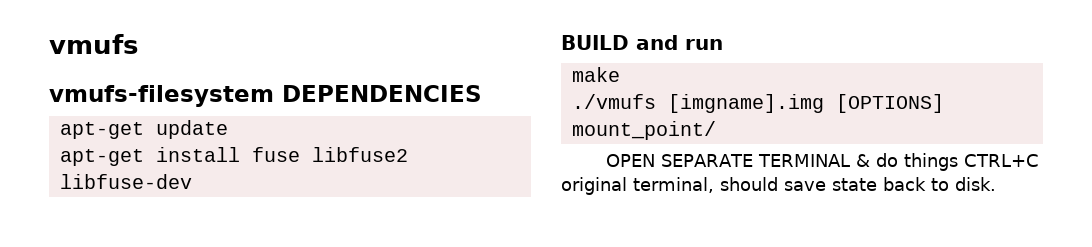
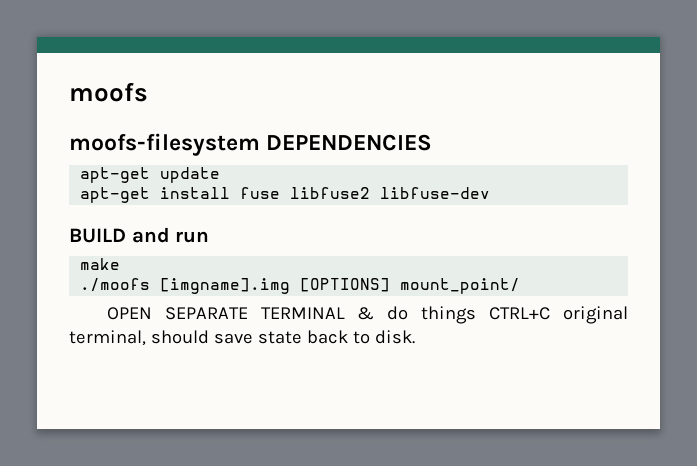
[49,34,138,54] [49,85,274,107] vmufs // vmufs-filesystem -> [69,82,148,102] [69,133,260,156] moofs // moofs-filesystem
[571,94,656,109] ./vmufs -> [80,278,151,292] ./moofs

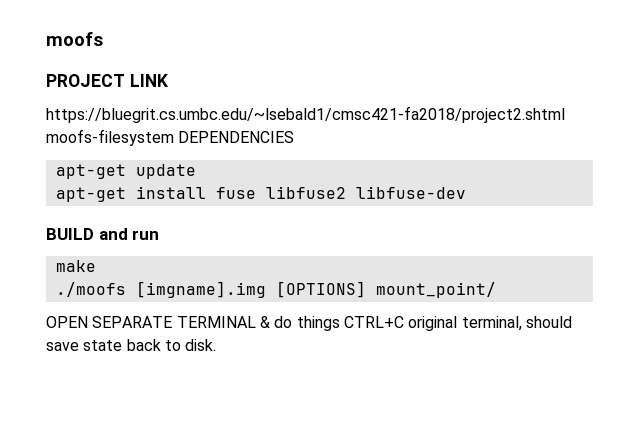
(148, 92) none -> [46,74,169,87] [46,106,565,123] PROJECT LINK // https://bluegrit.cs.umbc.edu/~lsebald1/cmsc421-fa2018/project2.shtml

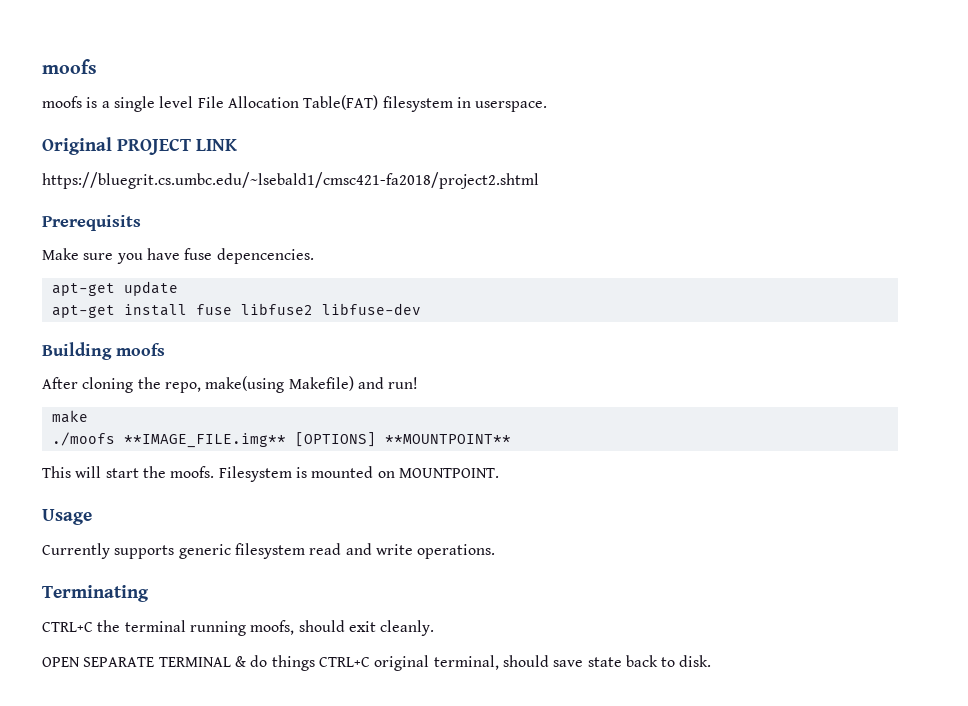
[46,32,103,46] [46,74,169,87] [46,106,565,123] [46,129,295,146] moofs // PROJECT LINK // https://bluegrit.cs.umbc.edu/~lsebald1/cmsc421-fa2018/project2.shtml moofs-filesystem DEPENDENCIES -> [42,59,97,74] [42,95,548,112] [42,137,237,155] [42,172,539,189] [42,215,141,231] [42,248,314,264] moofs // moofs is a single level File Allocation Table(FAT) filesystem in userspace. // Original PROJECT LINK // https://bluegrit.cs.umbc.edu/~lsebald1/cmsc421-fa2018/project2.shtml // Prerequisits // Make sure you have fuse depencencies.
[46,228,160,240] [55,260,96,272] [55,281,496,298] BUILD and run // make // ./moofs [imgname].img [OPTIONS] mount_point/ -> [42,342,165,360] [42,376,419,393] [51,410,88,423] [51,432,511,448] [42,466,499,482] [42,509,92,525] [42,543,496,559] [42,585,149,602] [42,620,435,636] Building moofs // After cloning the repo, make(using Makefile) and run! // make // ./moofs **IMAGE_FILE.img** [OPTIONS] **MOUNTPOINT** // This will start the moofs. Filesystem is mounted on MOUNTPOINT. // Usage // Currently supports generic filesystem read and write operations. // Terminating // CTRL+C the terminal running moofs, should exit cleanly.

